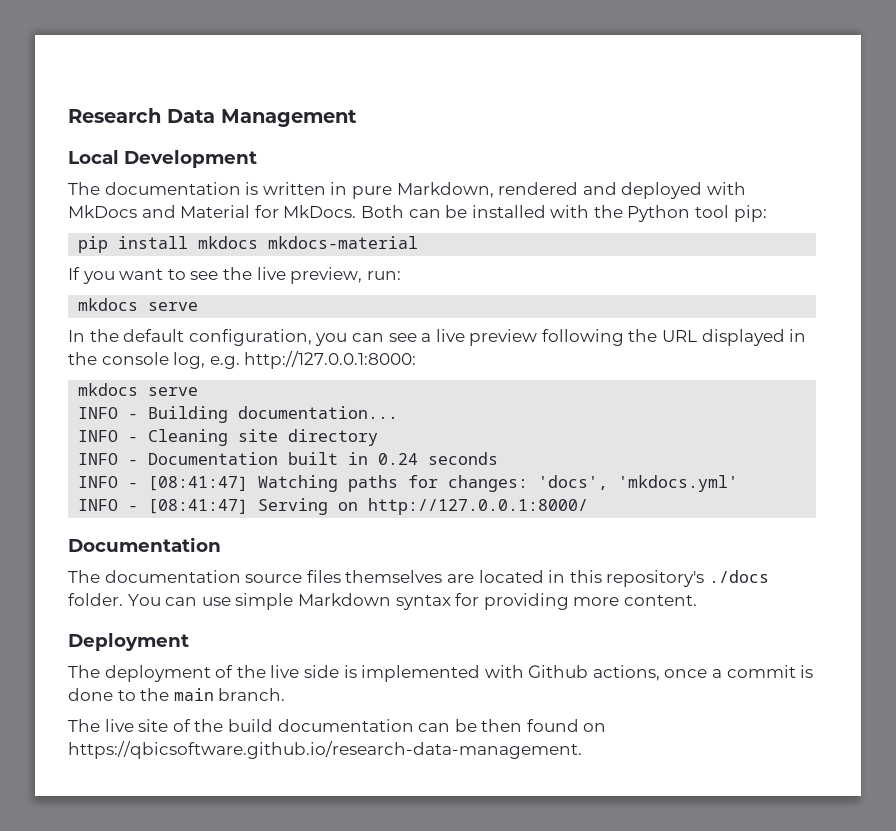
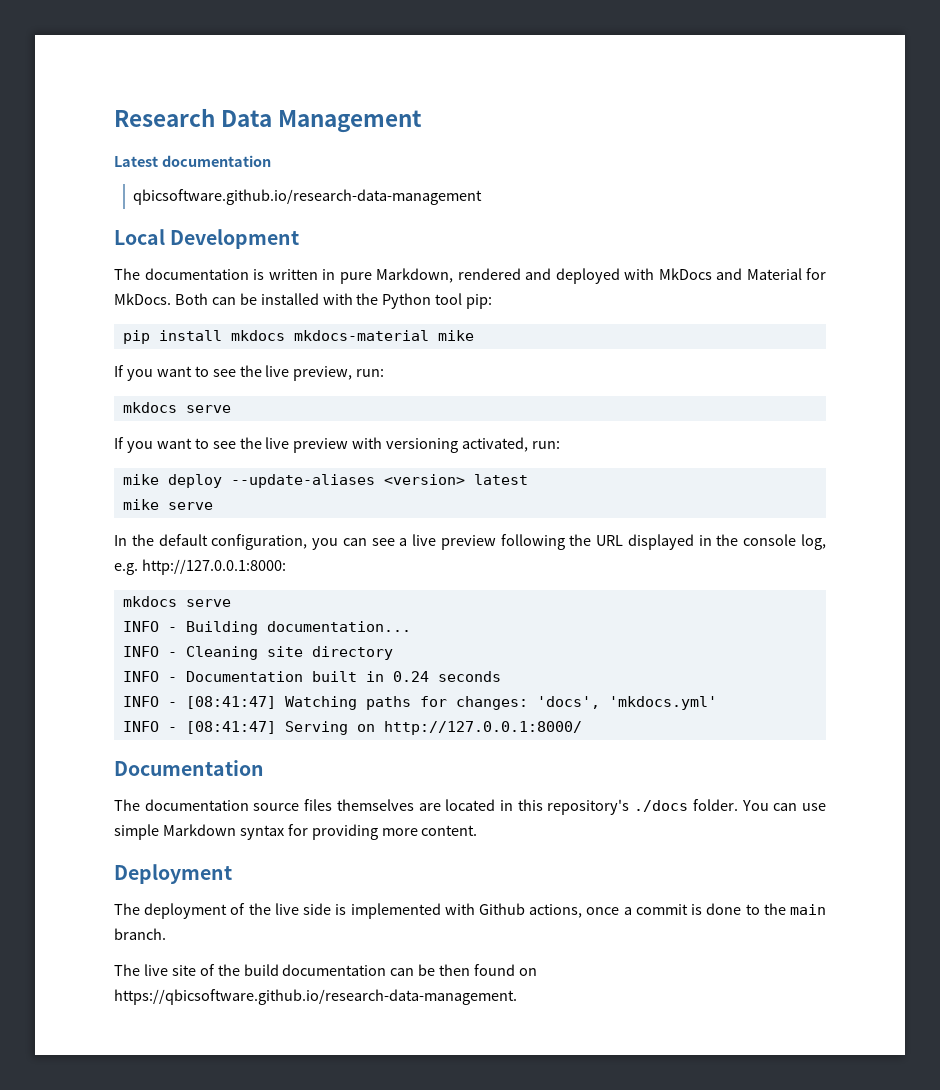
(357, 118) none -> [114,155,271,167] [133,189,483,205] // Latest documentation // qbicsoftware.github.io/research-data-management
(419, 242) none -> [437,330,474,341] mike
(199, 306) none -> [114,437,561,453] [122,474,528,488] [122,499,213,510] // If you want to see the live preview with versioning activated, run: // mike deploy --update-aliases <version> latest // mike serve

